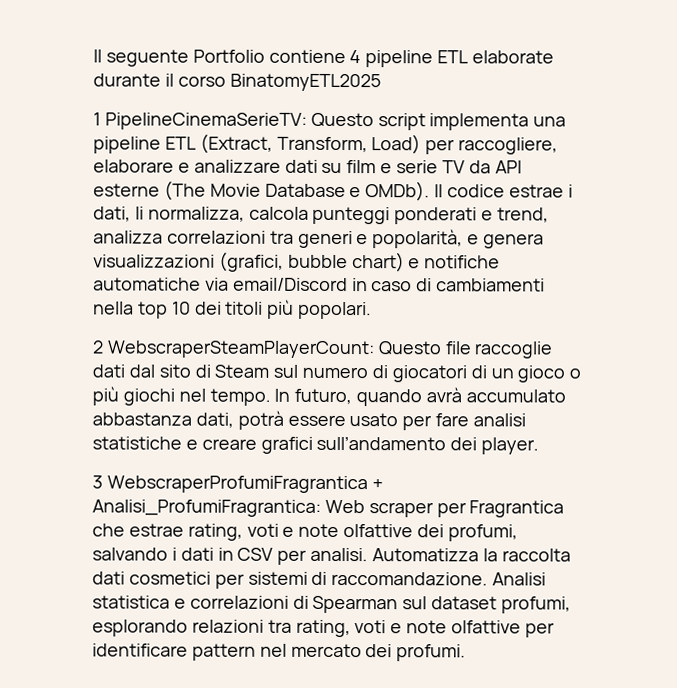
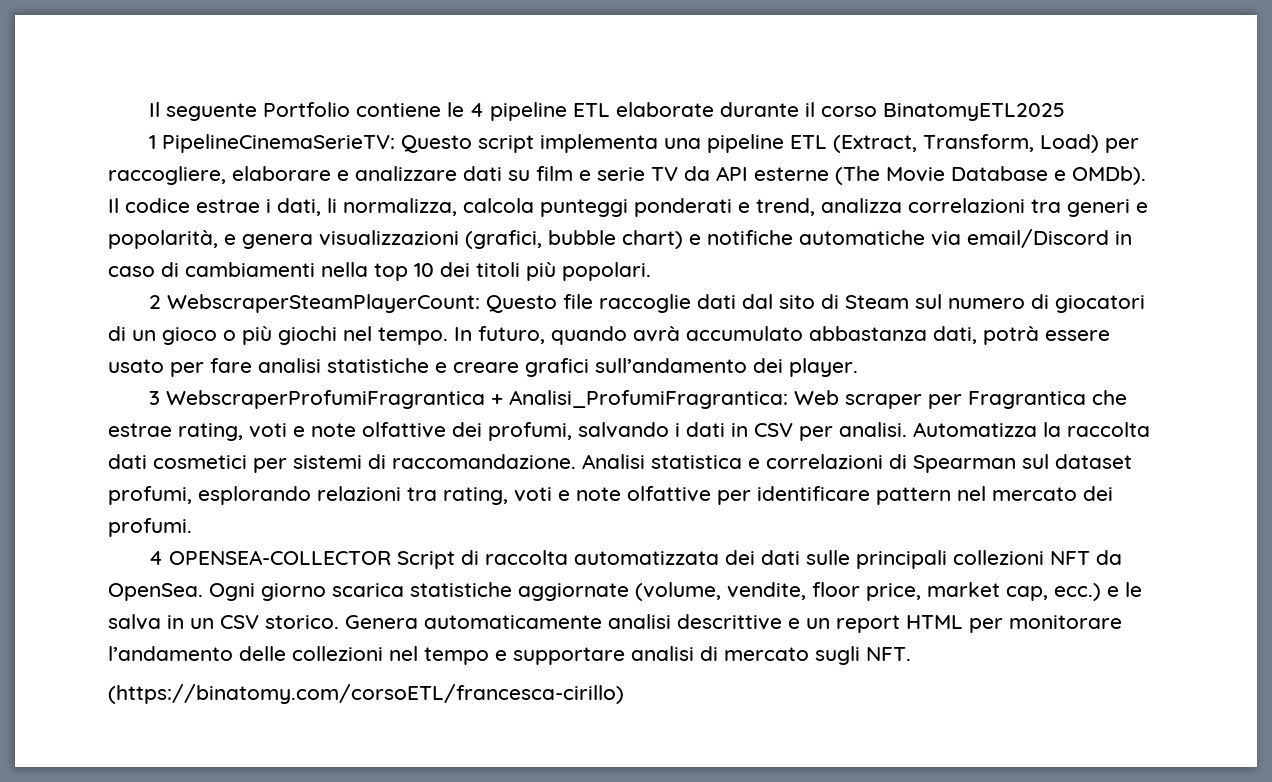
(346, 56) none -> [446,102,464,117] le
(467, 653) none -> [148,550,1122,569] [108,582,1142,601] [108,614,1122,633] [108,646,911,665] [108,684,624,704] // 4 OPENSEA-COLLECTOR Script di raccolta automatizzata dei dati sulle principali collezioni NFT da OpenSea. Ogni giorno scarica statistiche aggiornate (volume, vendite, floor price, market cap, ecc.) e le salva in un CSV storico. Genera automaticamente analisi descrittive e un report HTML per monitorare l’andamento delle collezioni nel tempo e supportare analisi di mercato sugli NFT. // (https://binatomy.com/corsoETL/francesca-cirillo)

